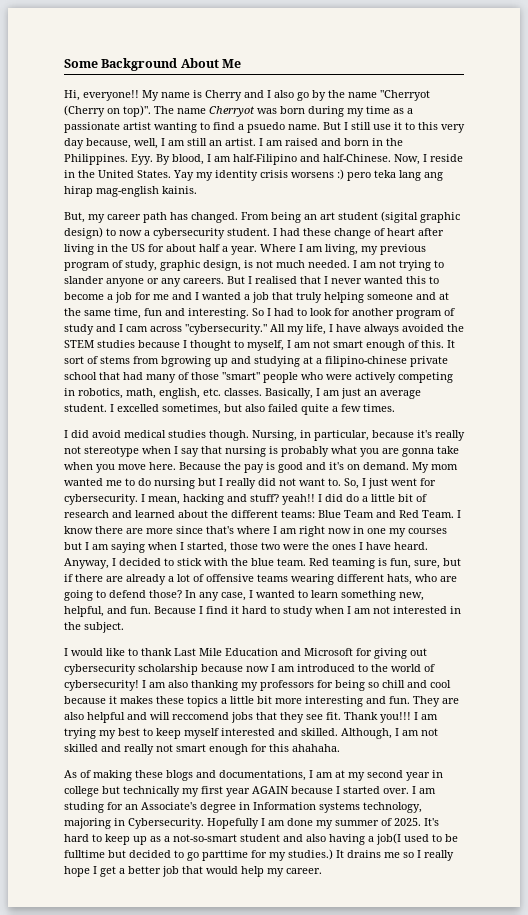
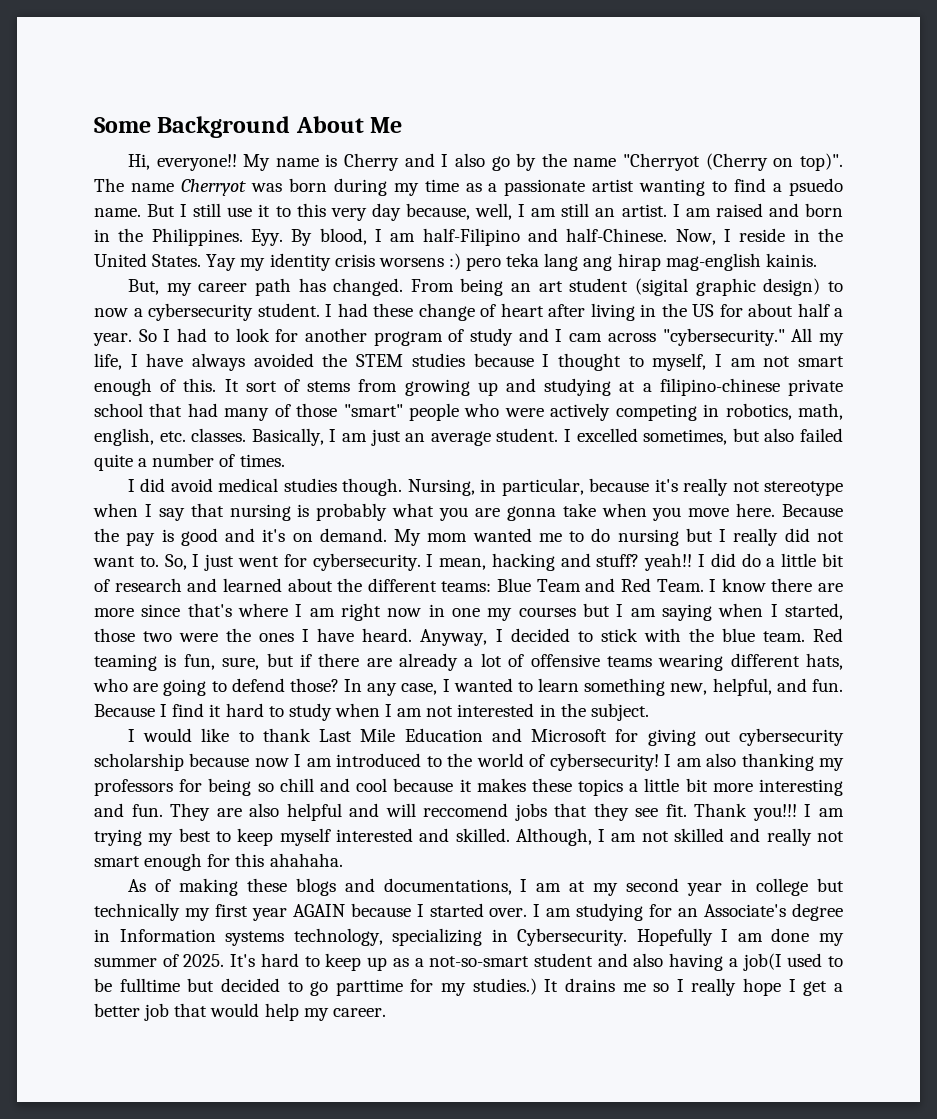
[260,244,426,255] [64,260,444,271] [64,276,439,287] [64,292,449,303] [64,308,249,319] Where I am living, my previous program of study, graphic design, is not much needed. I am not trying to slander anyone or any careers. But I realised that I never wanted this to become a job for me and I wanted a job that truly helping someone and at the same time, fun and interesting. -> (132, 339) none
[161,356,211,367] bgrowing -> [404,379,470,396] growing
[341,404,361,412] few -> [152,453,236,467] number of
[64,802,104,813] studing -> [576,903,644,921] studying
[64,818,111,829] majoring -> [392,928,483,946] specializing

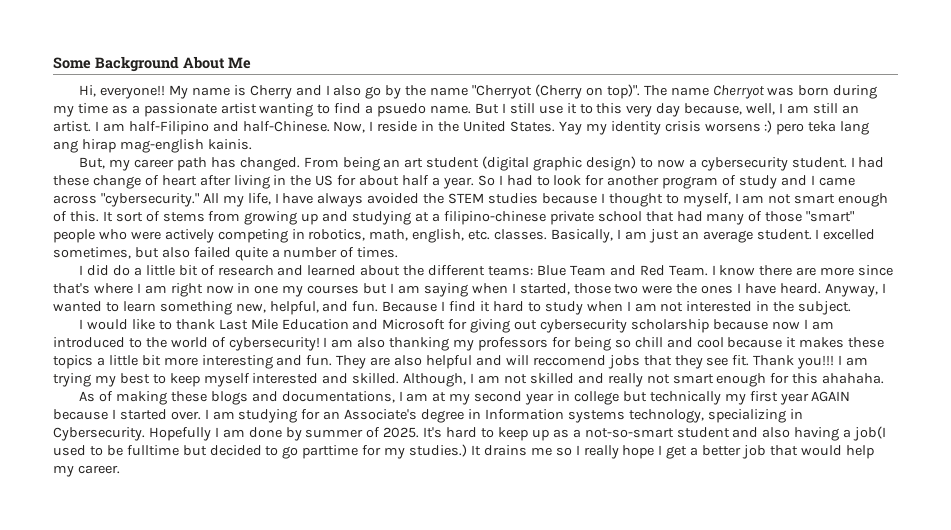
[715,203,843,217] [94,228,416,246] raised and born in the Philippines. Eyy. By blood, I am -> (125, 127) none
[635,278,689,296] (sigital -> [482,156,530,171] (digital
[569,333,603,342] cam -> [818,177,855,186] came
[170,478,844,496] [93,503,843,521] [94,528,845,546] [93,553,736,571] avoid medical studies though. Nursing, in particular, because it's really not stereotype when I say that nursing is probably what you are gonna take when you move here. Because the pay is good and it's on demand. My mom wanted me to do nursing but I really did not want to. So, I just went for cybersecurity. I mean, hacking and stuff? yeah!! I did -> (110, 270) none
[510,628,843,642] [94,653,843,671] [93,678,450,696] decided to stick with the blue team. Red teaming is fun, sure, but if there are already a lot of offensive teams wearing different hats, who are going to defend those? In any case, I -> (886, 288) none
[818,933,844,946] my -> [285,427,302,441] by

